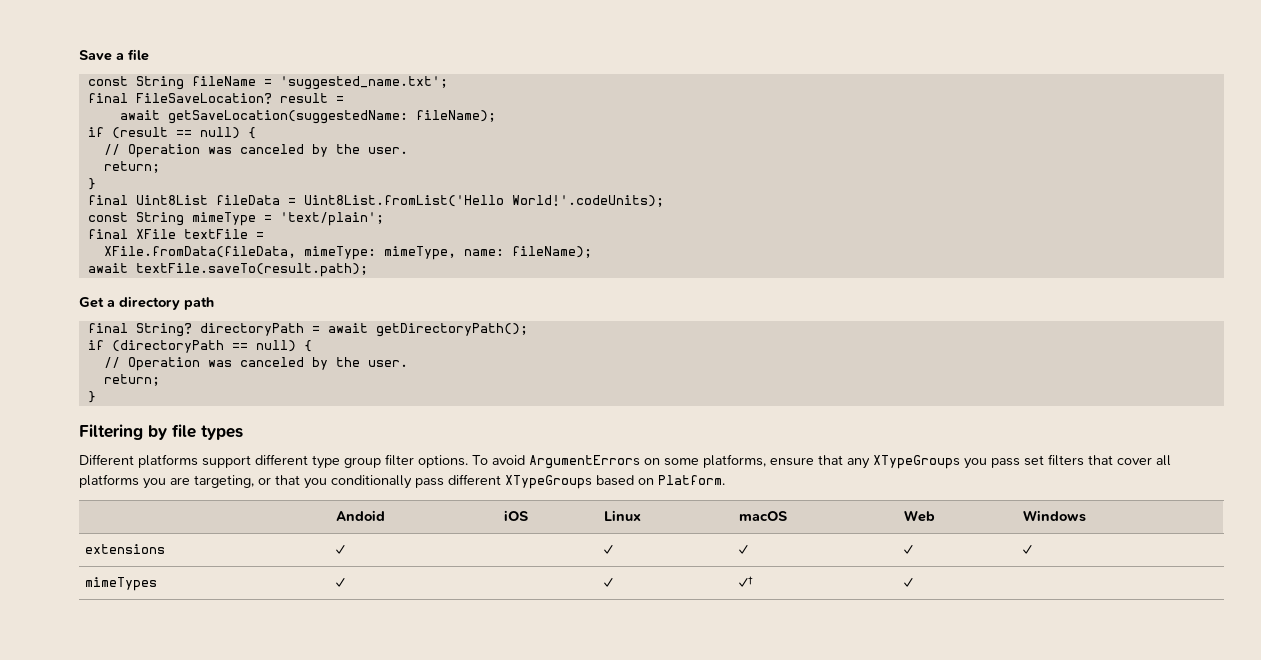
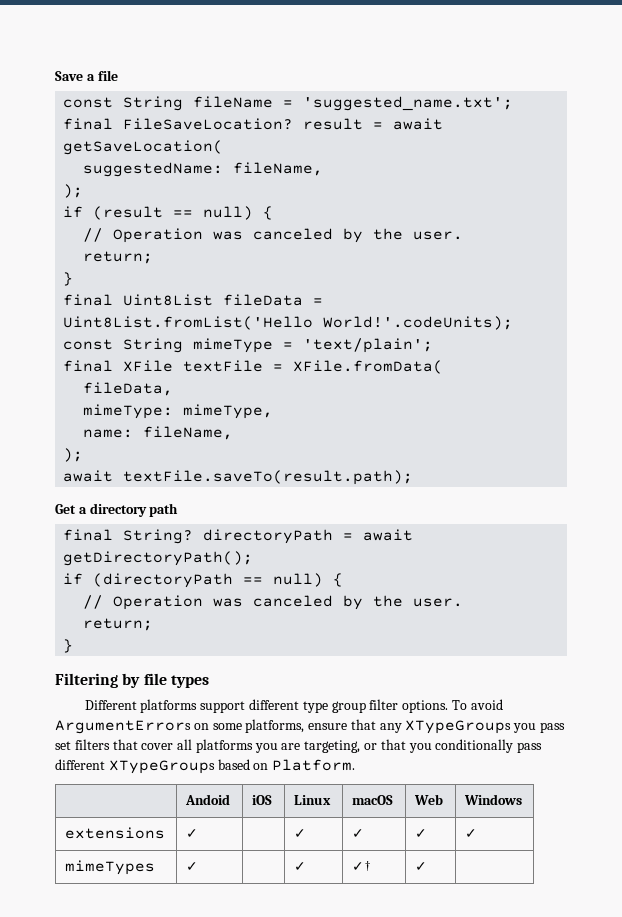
[119,110,496,124] // await getSaveLocation(suggestedName: fileName); -> [393,118,444,130] [63,140,224,155] [83,162,324,177] [63,184,84,198] await getSaveLocation( // suggestedName: fileName, // );
[103,246,296,258] // XFile.fromData(fileData, -> [293,360,444,374] [83,382,174,396] XFile.fromData( // fileData, //
[463,246,592,258] name: fileName); -> [83,426,234,440] [63,448,84,462] // name: fileName, // );

